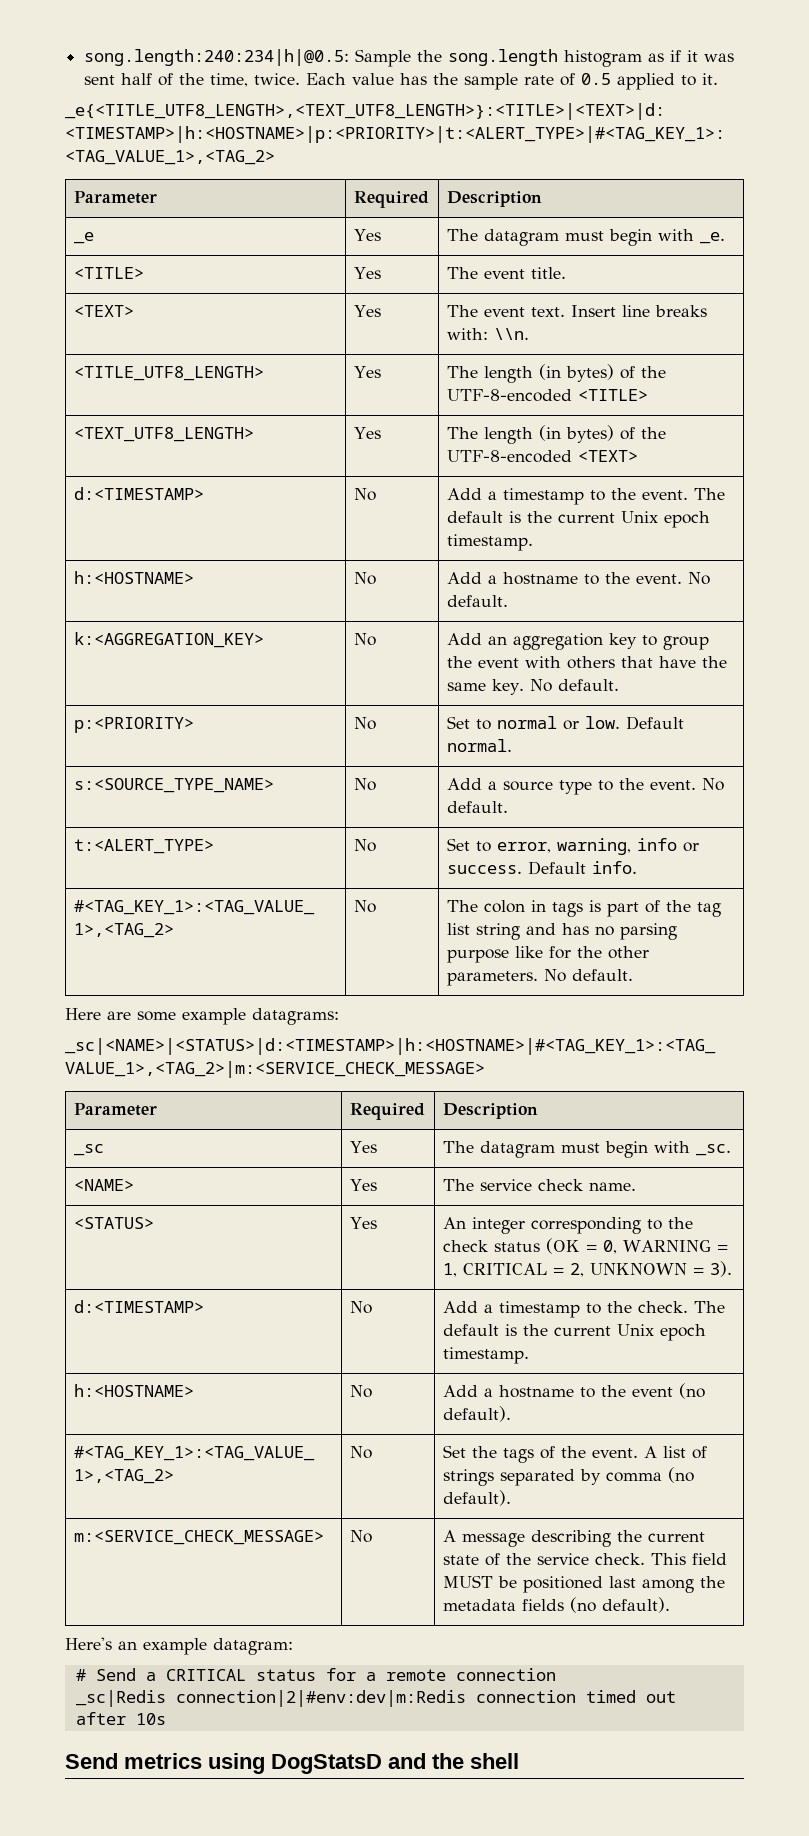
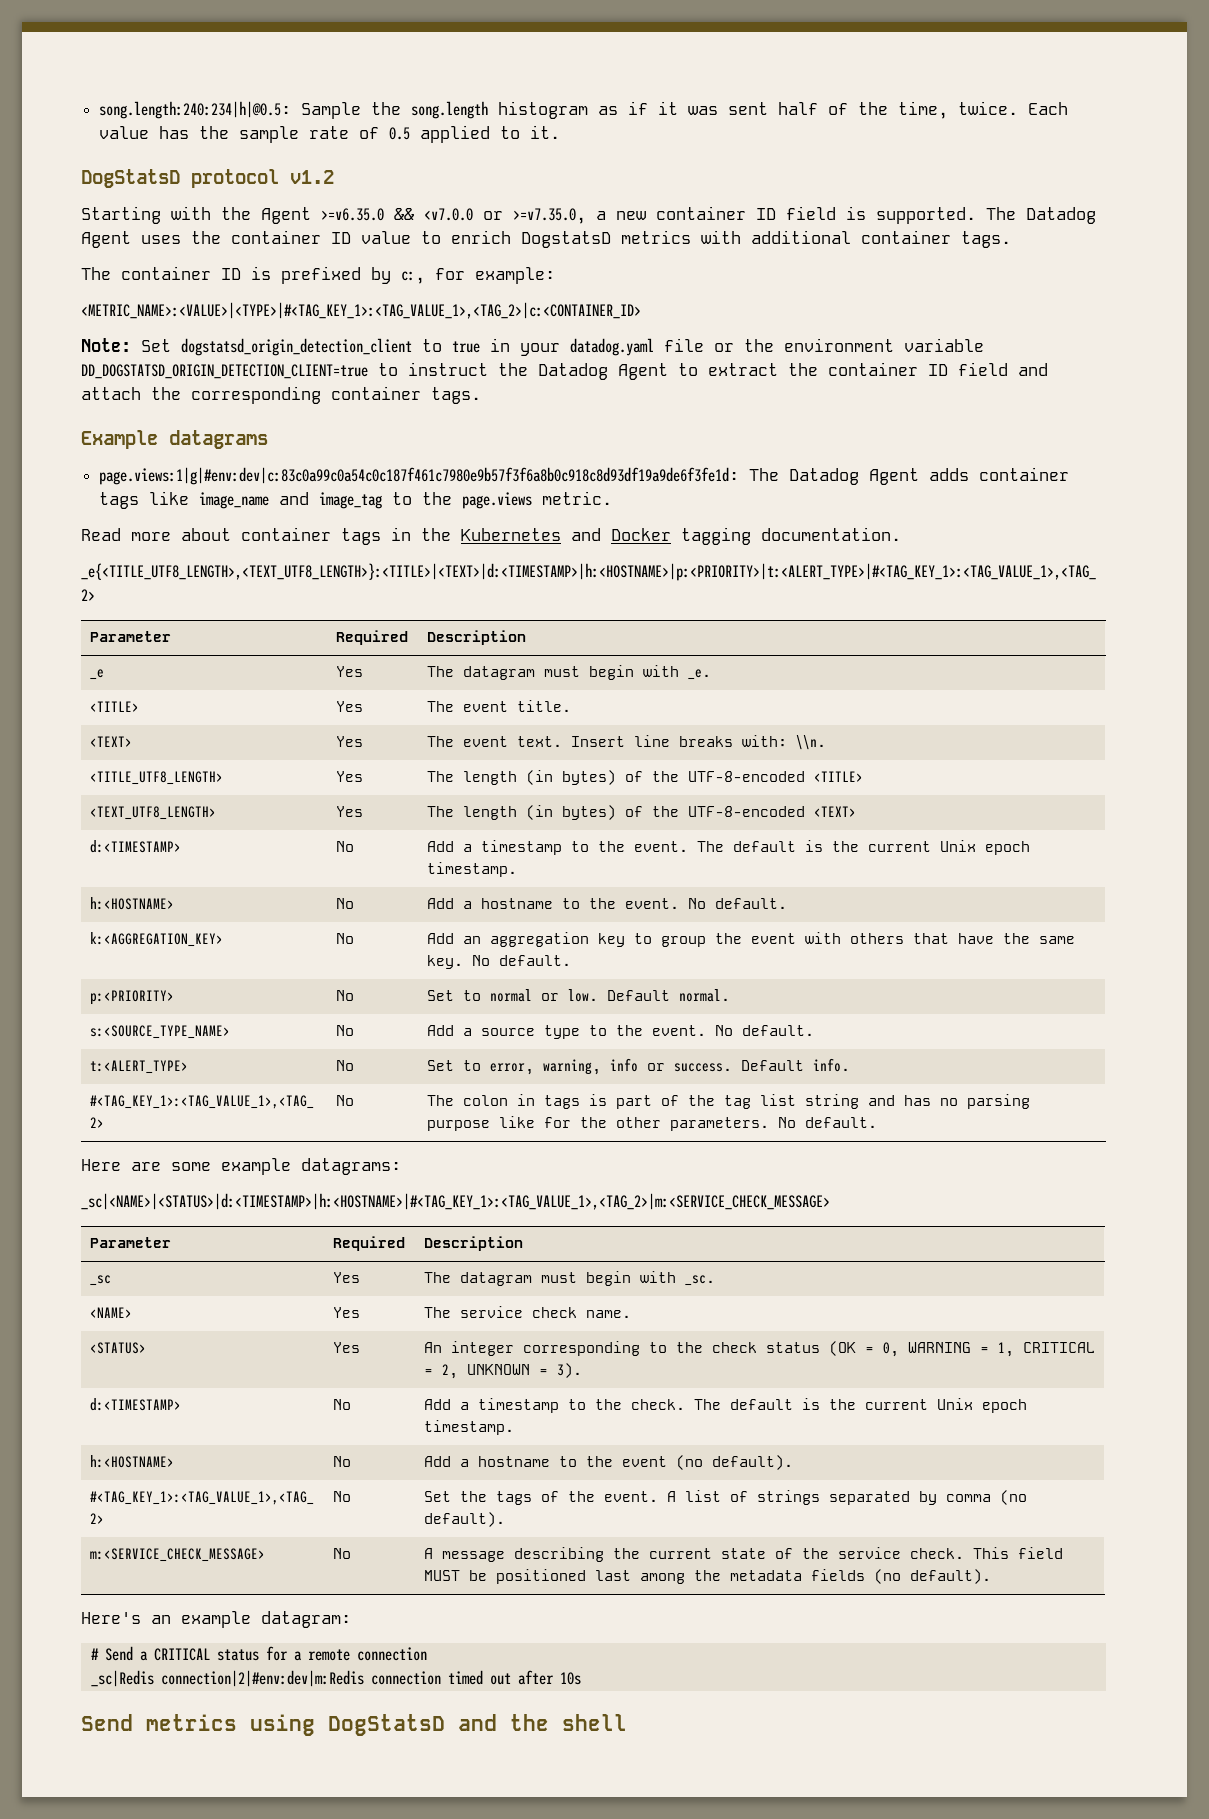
(719, 79) none -> [81,169,334,188] [81,206,1096,224] [81,230,1011,248] [81,266,555,284] [81,302,641,319] [81,338,984,356] [81,362,1048,380] [81,386,481,404] [81,430,268,449] [99,467,1070,485] [99,491,613,509] [81,527,901,545] // DogStatsD protocol v1.2 // Starting with the Agent >=v6.35.0 && <v7.0.0 or >=v7.35.0, a new container ID field is supported. The Datadog Agent uses the container ID value to enrich DogstatsD metrics with additional container tags. // The container ID is prefixed by c:, for example: // <METRIC_NAME>:<VALUE>|<TYPE>|#<TAG_KEY_1>:<TAG_VALUE_1>,<TAG_2>|c:<CONTAINER_ID> // Note: Set dogstatsd_origin_detection_client to true in your datadog.yaml file or the environment variable DD_DOGSTATSD_ORIGIN_DETECTION_CLIENT=true to instruct the Datadog Agent to extract the container ID field and attach the corresponding container tags. // Example datagrams // page.views:1|g|#env:dev|c:83c0a99c0a54c0c187f461c7980e9b57f3f6a8b0c918c8d93df19a9de6f3fe1d: The Datadog Agent adds container tags like image_name and image_tag to the page.views metric. // Read more about container tags in the Kubernetes and Docker tagging documentation.

